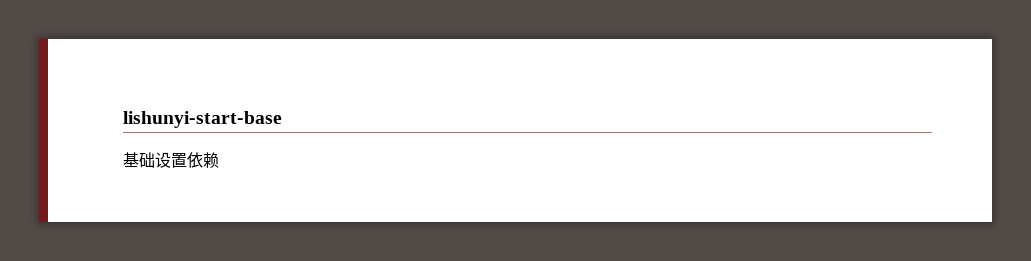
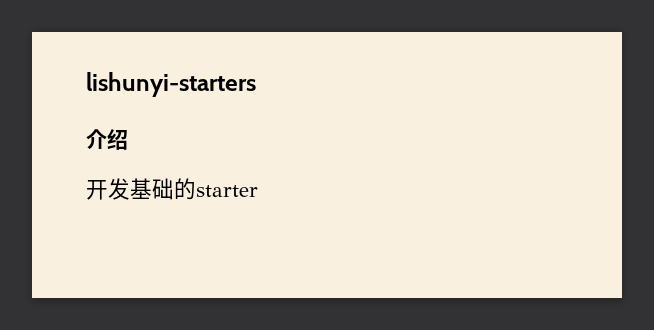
[123,111,282,128] [123,152,219,168] lishunyi-start-base // 基础设置依赖 -> [86,72,256,97] [86,129,128,150] [86,178,258,200] lishunyi-starters // 介绍 // 开发基础的starter

